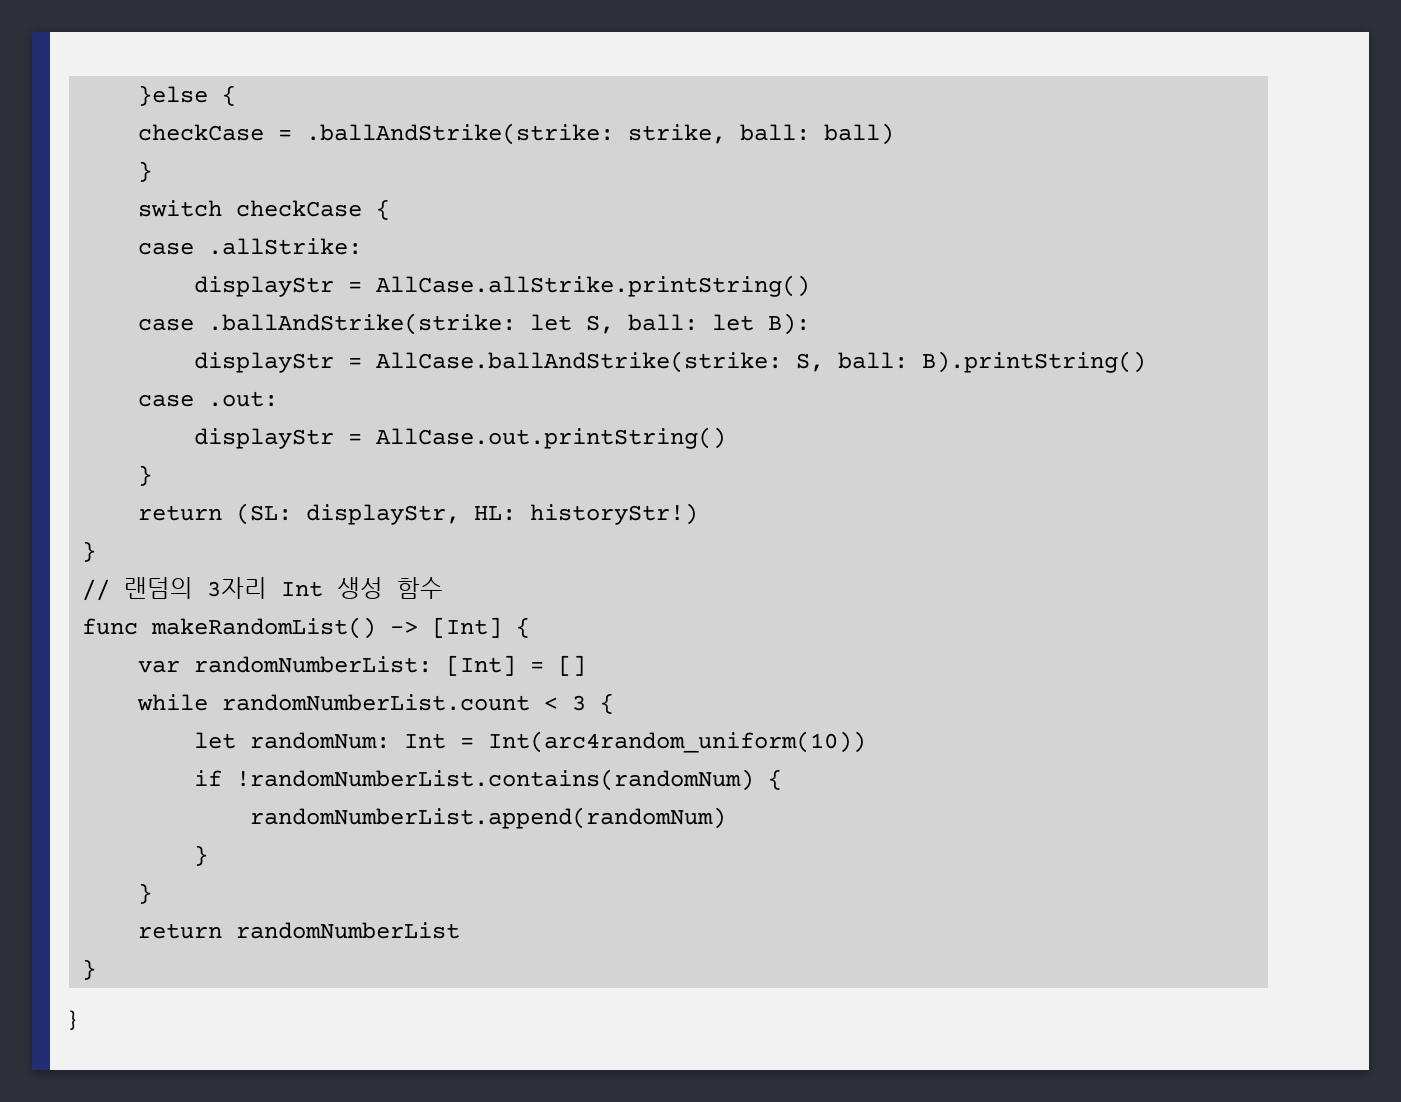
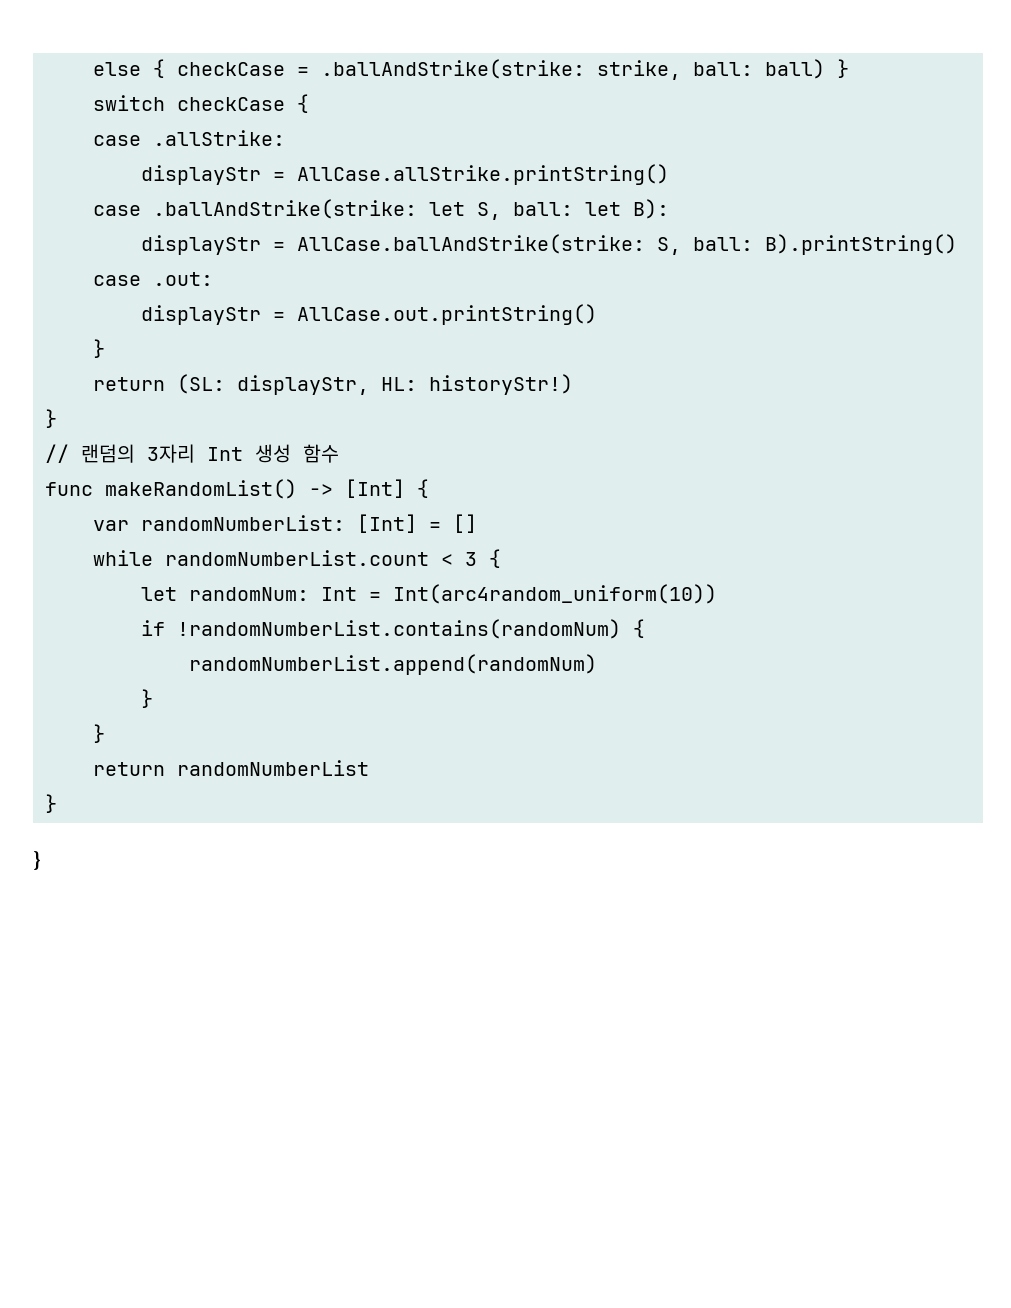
[137,85,236,106] }else { // -> [93,59,166,78] else {
(894, 134) // -> (826, 69) none

